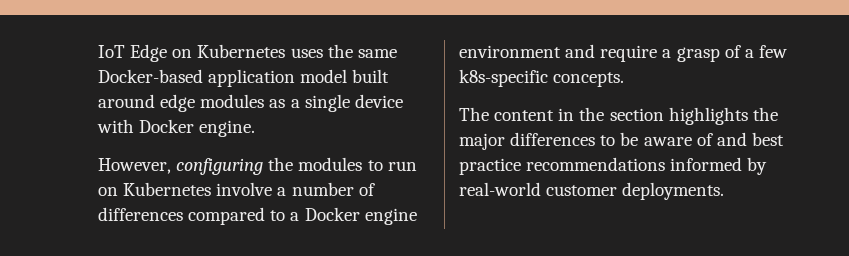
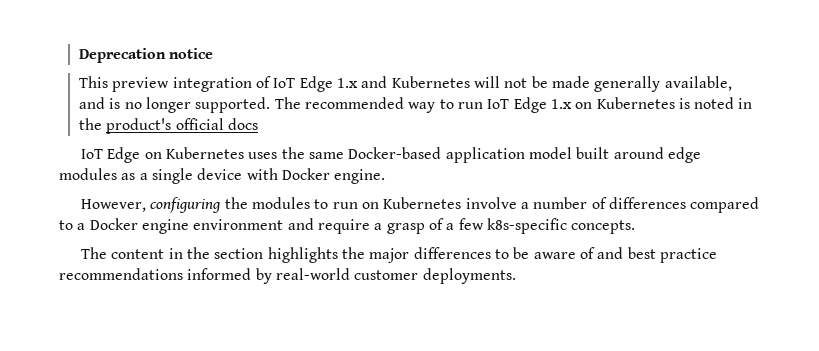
(98, 51) none -> [79,48,214,63] [79,76,732,92] [79,97,753,113] [79,118,258,134] Deprecation notice // This preview integration of IoT Edge 1.x and Kubernetes will not be made generally available, and is no longer supported. The recommended way to run IoT Edge 1.x on Kubernetes is noted in the product's official docs //

